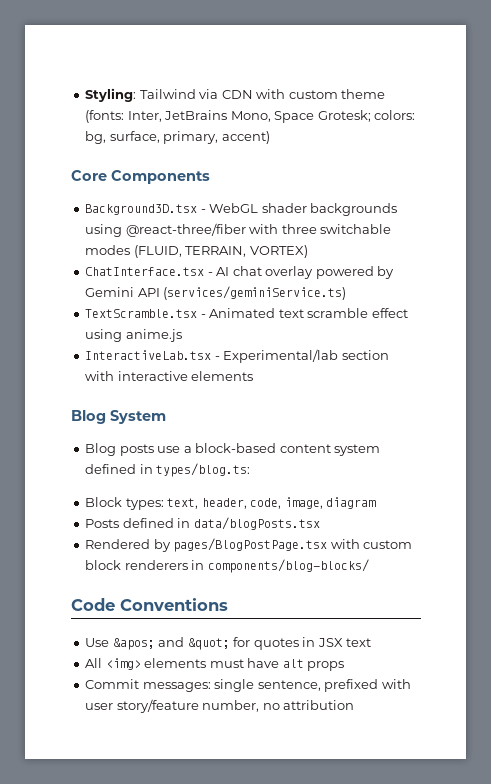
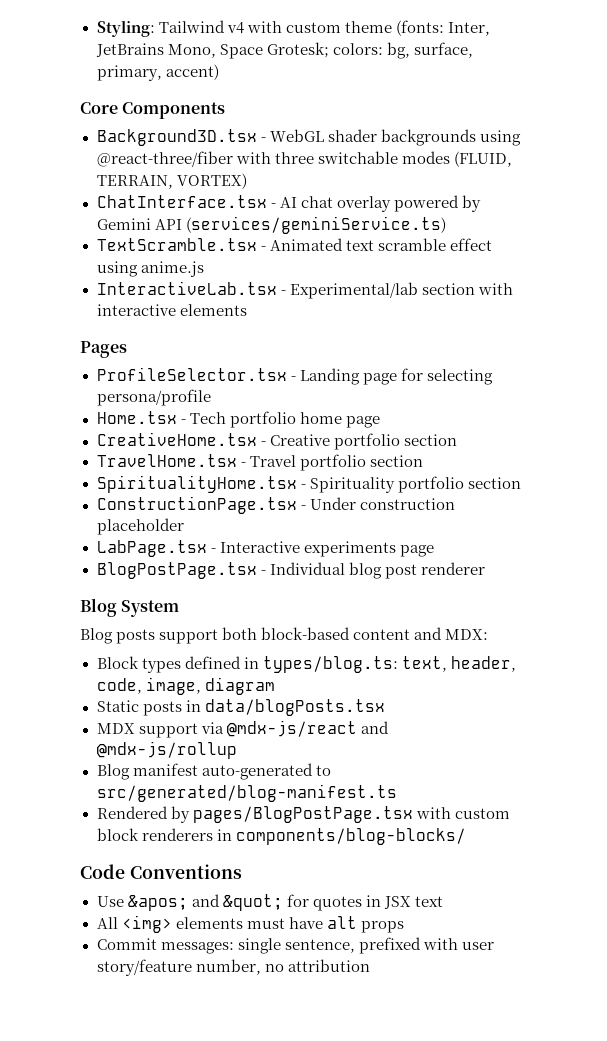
[199,89,253,99] via CDN -> [226,22,244,34] v4
[71,410,166,424] [85,443,381,456] Blog System // Blog posts use a block-based content system -> [80,341,127,358] [96,367,493,385] [96,389,211,406] [96,411,380,428] [96,432,457,450] [96,454,423,471] [96,475,521,493] [96,496,455,514] [96,518,184,535] [96,540,434,557] [96,562,485,579] [80,598,180,617] [80,627,489,644] [96,656,181,673] Pages // ProfileSelector.tsx - Landing page for selecting persona/profile // Home.tsx - Tech portfolio home page // CreativeHome.tsx - Creative portfolio section // TravelHome.tsx - Travel portfolio section // SpiritualityHome.tsx - Spirituality portfolio section // ConstructionPage.tsx - Under construction placeholder // LabPage.tsx - Interactive experiments page // BlogPostPage.tsx - Individual blog post renderer // Blog System // Blog posts support both block-based content and MDX: // Block types
[85,497,164,510] // Block types: -> (398, 664) none
[85,518,174,528] Posts defined -> [96,700,182,716] Static posts
(320, 523) none -> [96,720,389,738] [96,741,237,759] [96,763,331,780] [96,784,397,802] // MDX support via @mdx-js/react and @mdx-js/rollup // Blog manifest auto-generated to src/generated/blog-manifest.ts

